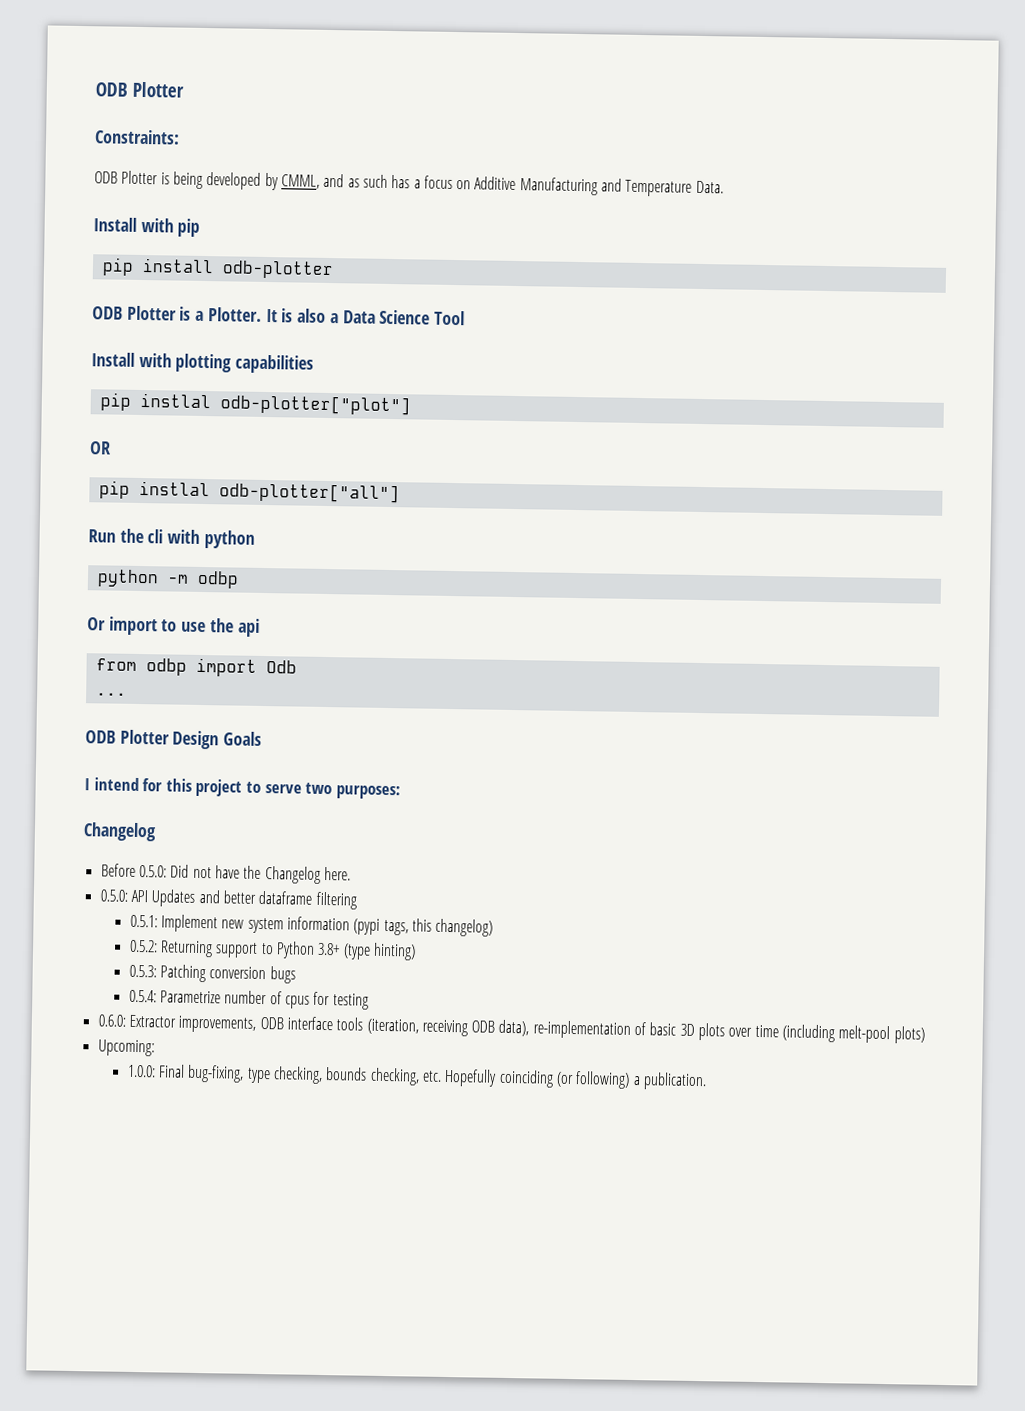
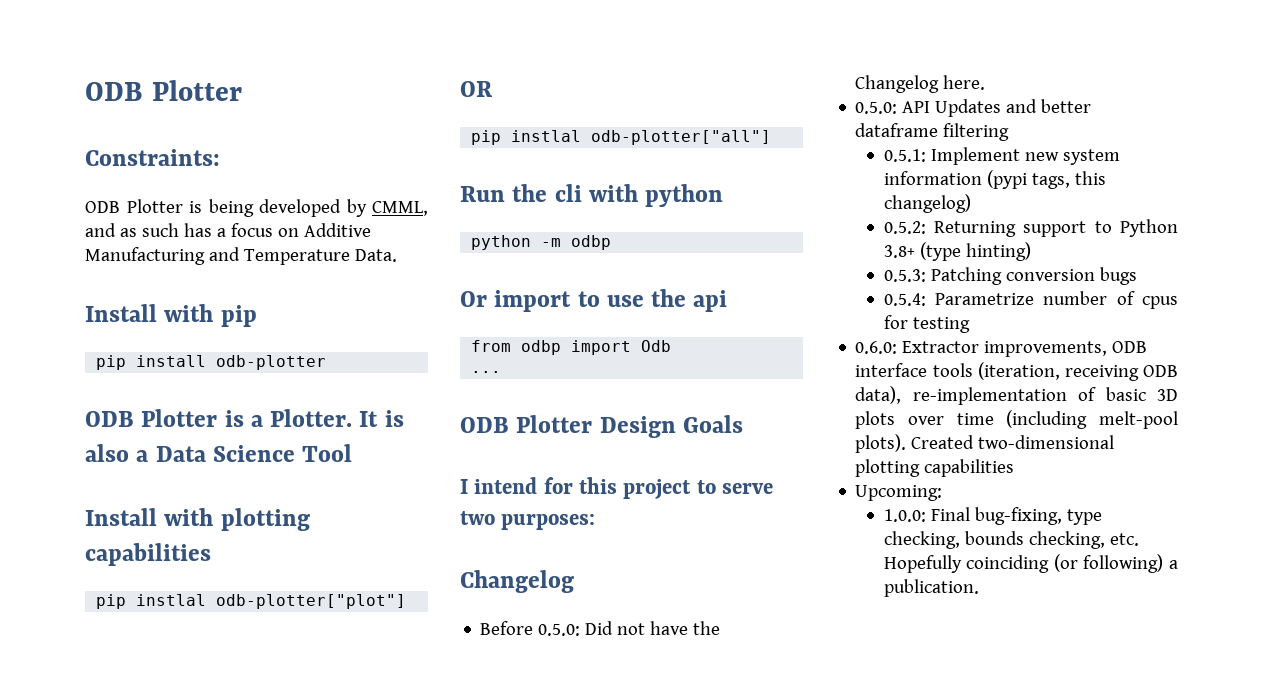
[893,1026,925,1044] plots) -> [855,434,1115,453] [855,459,1015,477] plots). Created two-dimensional plotting capabilities

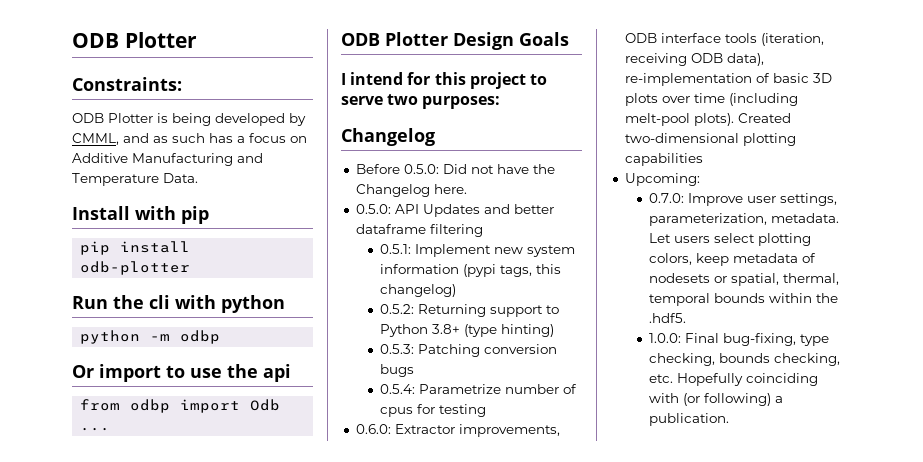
[85,409,404,427] [85,444,353,462] [85,508,310,531] [85,543,211,566] [96,594,407,609] [460,81,492,97] [471,130,772,145] // ODB Plotter is a Plotter. It is also a Data Science Tool // Install with plotting capabilities // pip instlal odb-plotter["plot"] // OR // pip instlal odb-plotter["all"] -> (191, 268) none
(943, 493) none -> [649,193,838,206] [649,213,840,226] [649,233,812,246] [649,253,817,266] [649,273,840,286] [649,293,839,306] [649,313,687,323] // 0.7.0: Improve user settings, parameterization, metadata. Let users select plotting colors, keep metadata of nodesets or spatial, thermal, temporal bounds within the .hdf5.
(1050, 564) none -> [649,393,680,403] with

